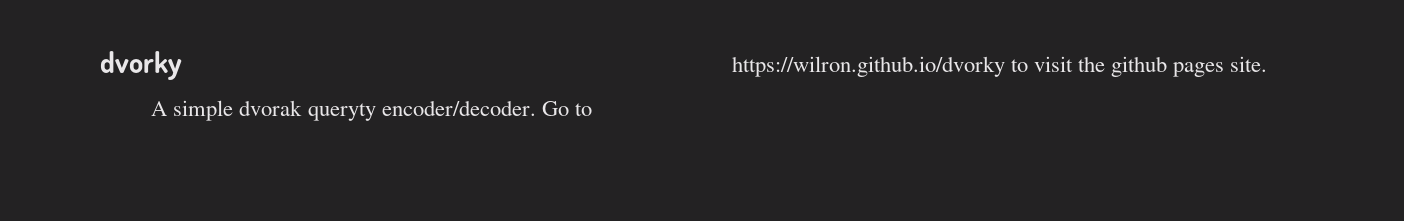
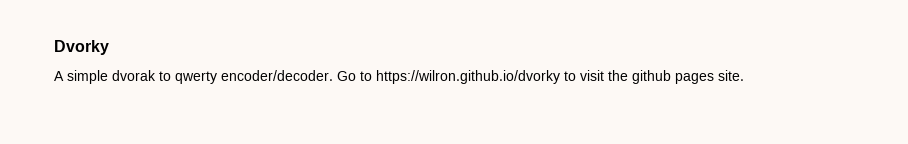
[100,51,182,80] dvorky -> [54,40,109,55] Dvorky
[307,103,376,121] queryty -> [159,71,217,84] to qwerty

